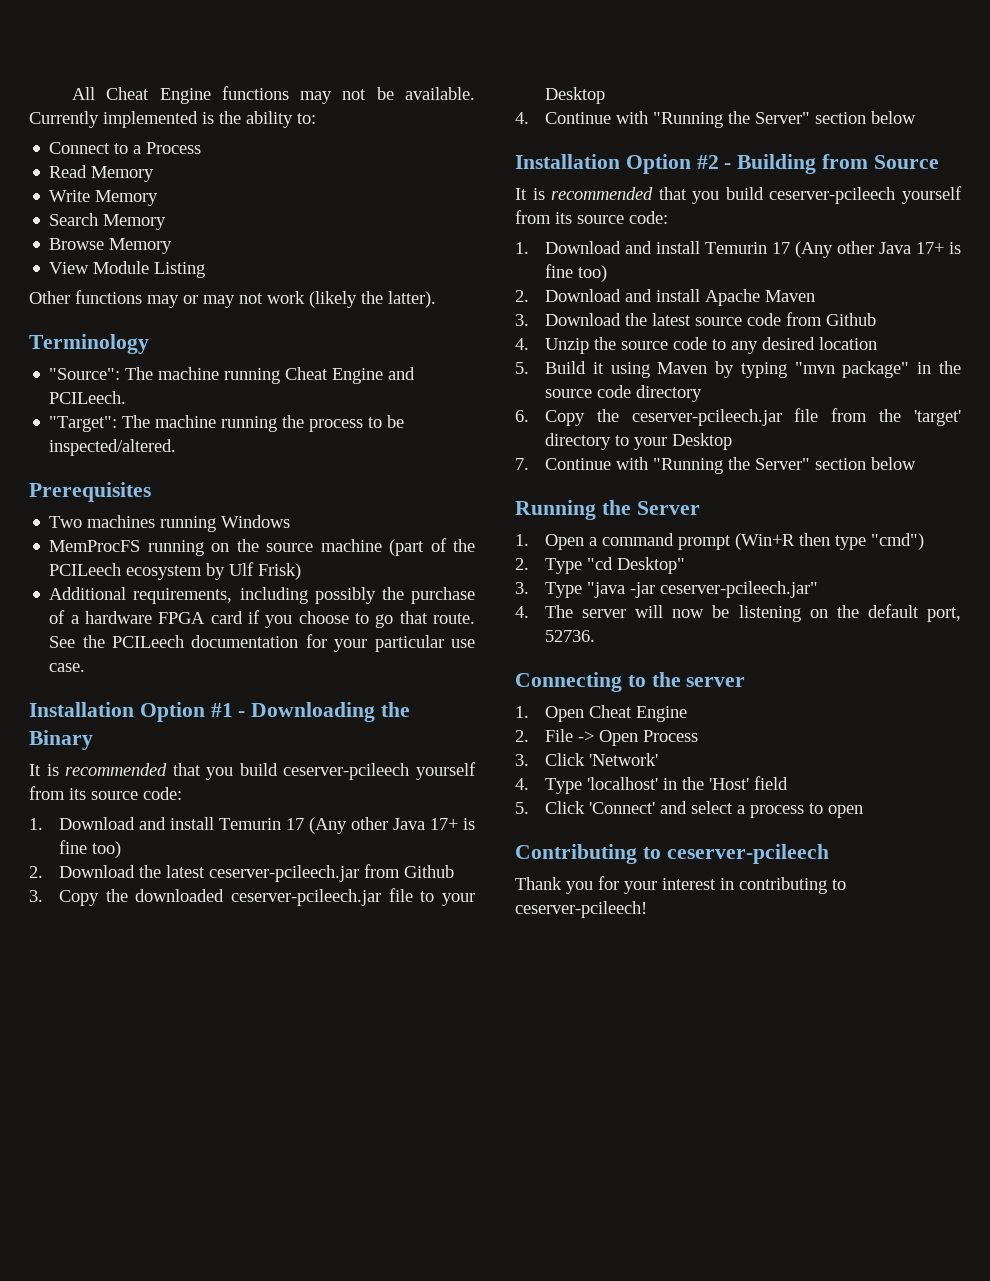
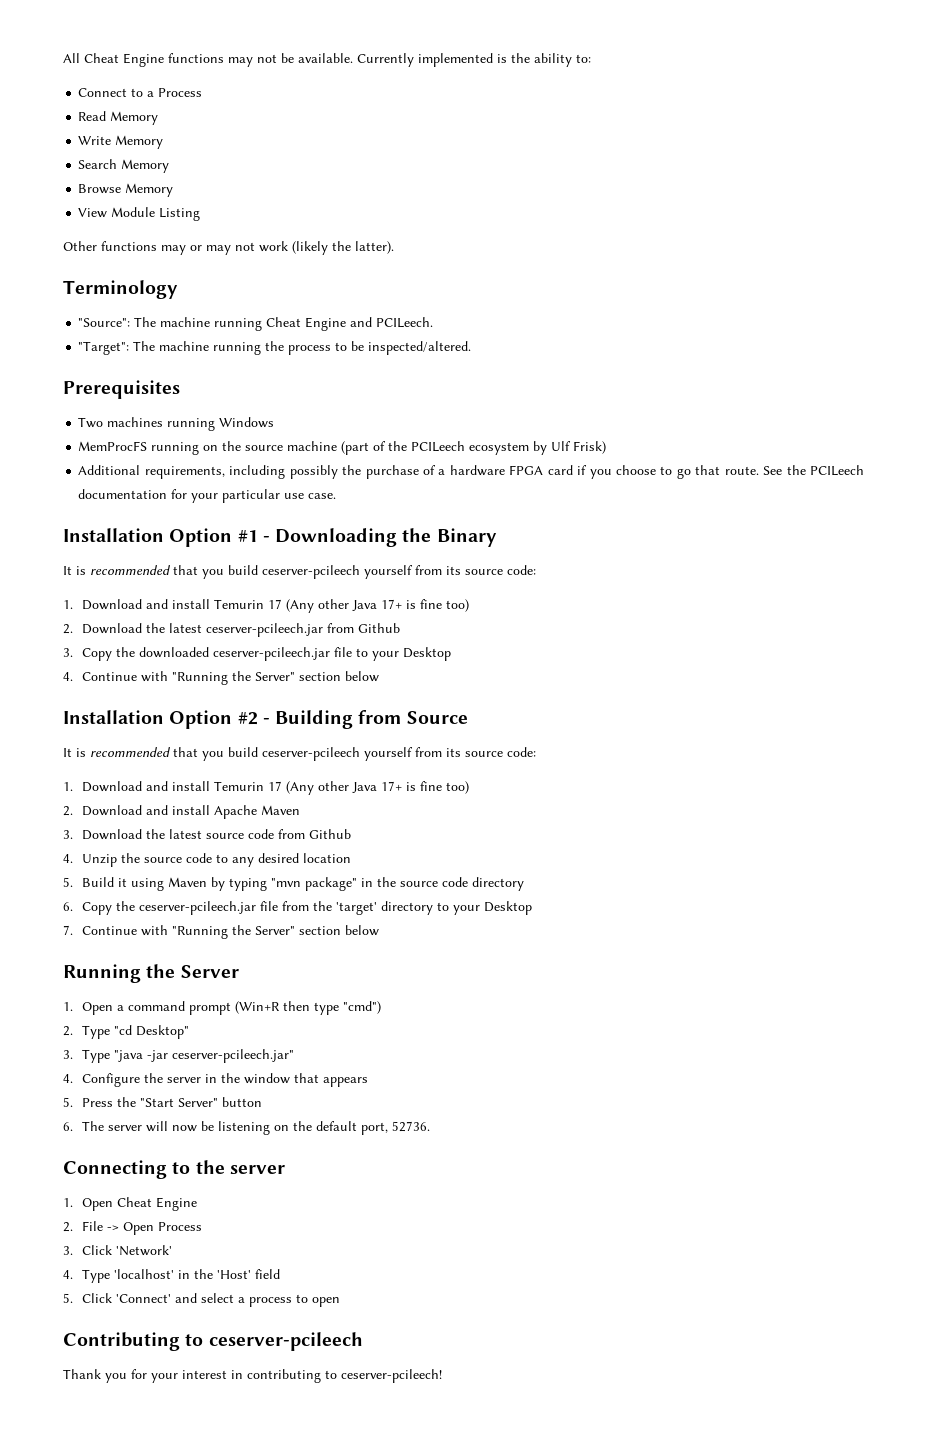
(529, 612) none -> [81,1073,368,1087] [63,1097,262,1107] [63,1122,73,1131] Configure the server in the window that appears // 5. Press the "Start Server" button // 6.

